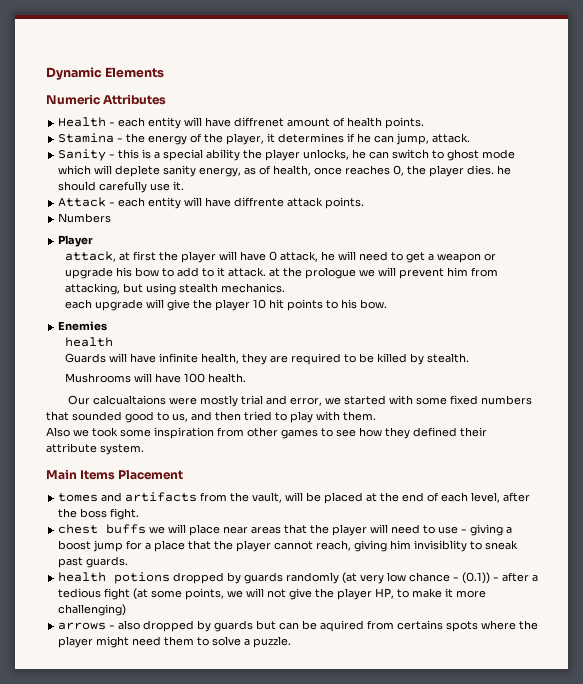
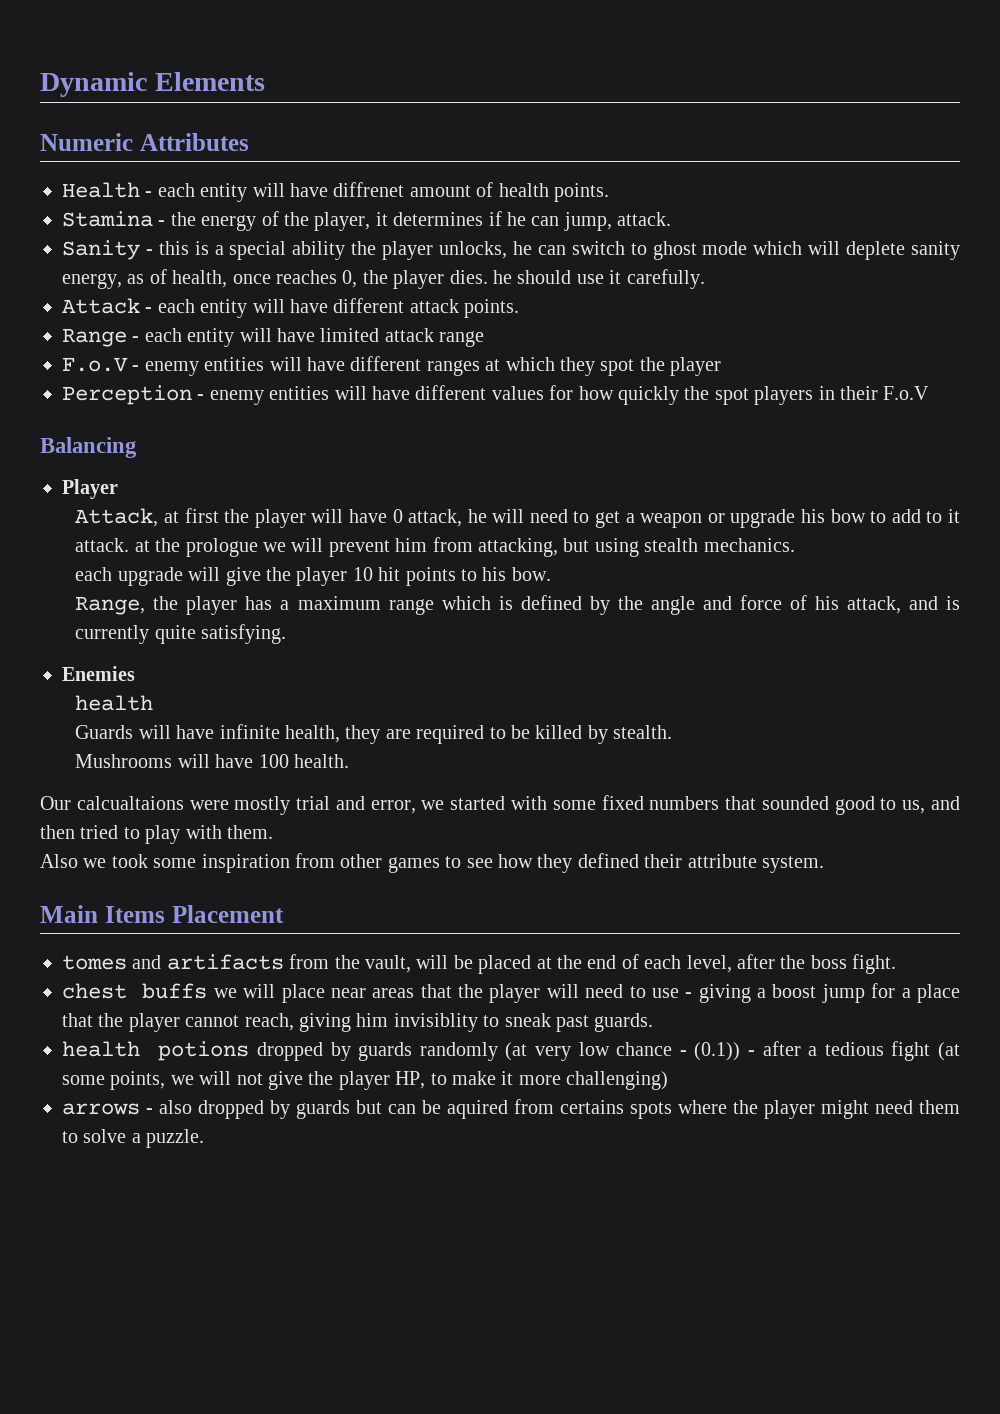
[99,181,185,193] carefully use it. -> [576,269,705,289] use it carefully.
[234,197,285,207] diffrente -> [333,298,405,313] different
[58,213,112,223] Numbers -> [62,328,485,347] [62,356,722,376] [62,385,930,405] [40,437,137,458] Range - each entity will have limited attack range // F.o.V - enemy entities will have different ranges at which they spot the player // Perception - enemy entities will have different values for how quickly the spot players in their F.o.V // Balancing
[64,251,116,262] attack, -> [75,508,159,527] Attack,
(387, 304) none -> [75,595,961,615] [75,624,287,644] // Range, the player has a maximum range which is defined by the angle and force of his attack, and is currently quite satisfying.

